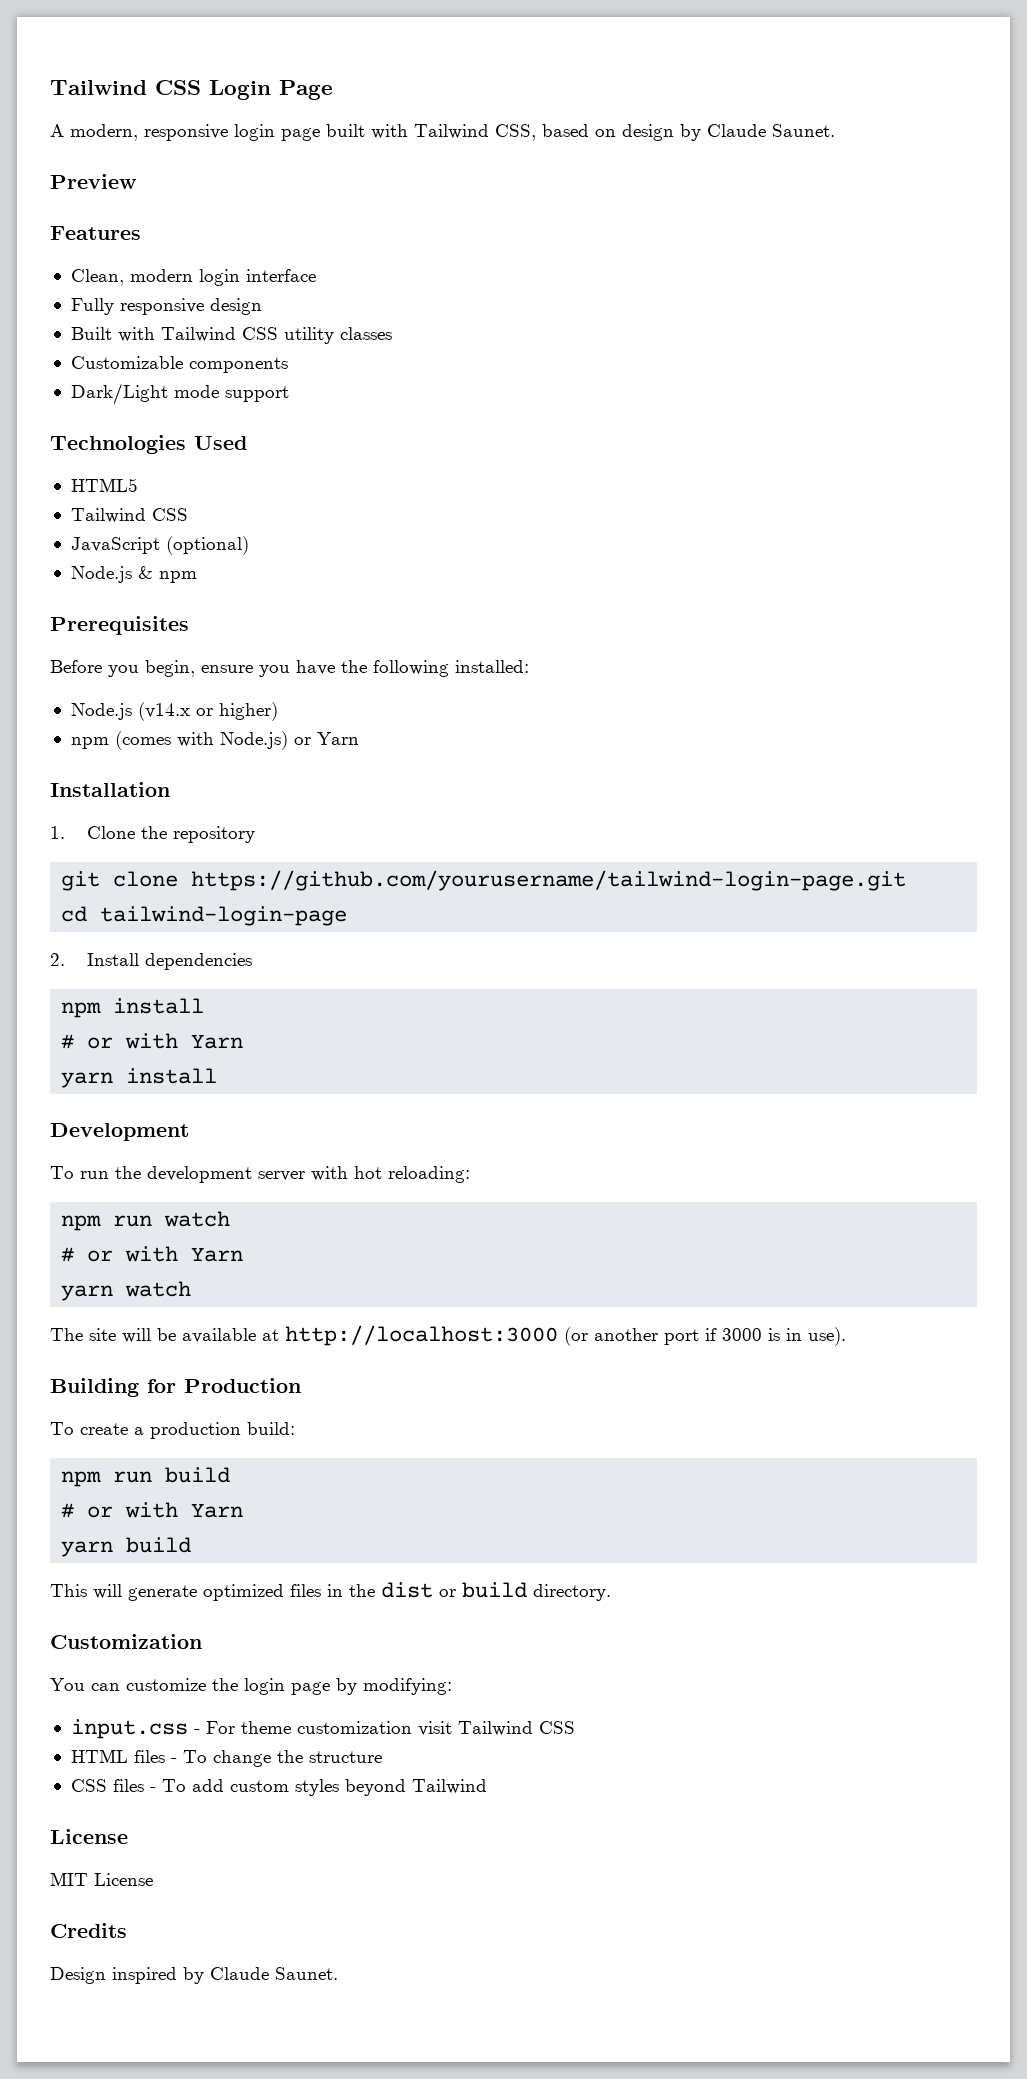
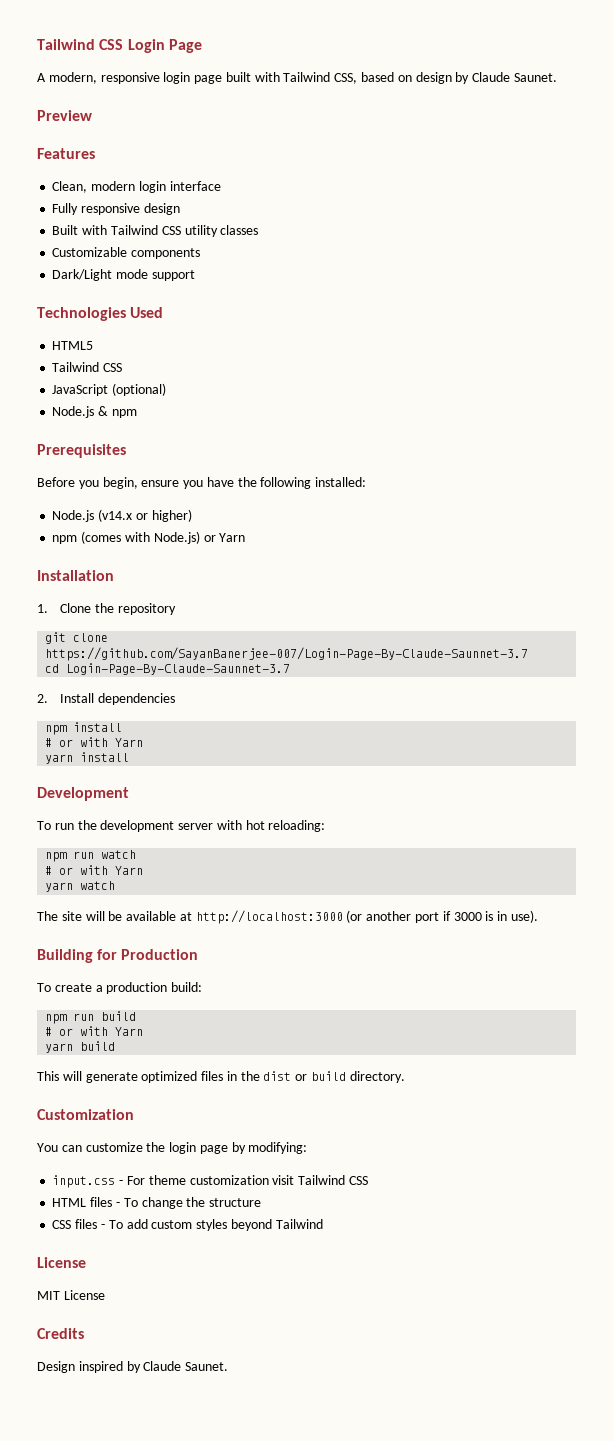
[191,870,907,891] https://github.com/yourusername/tailwind-login-page.git -> [45,647,529,661] https://github.com/SayanBanerjee-007/Login-Page-By-Claude-Saunnet-3.7
[100,906,348,926] tailwind-login-page -> [66,663,291,675] Login-Page-By-Claude-Saunnet-3.7

